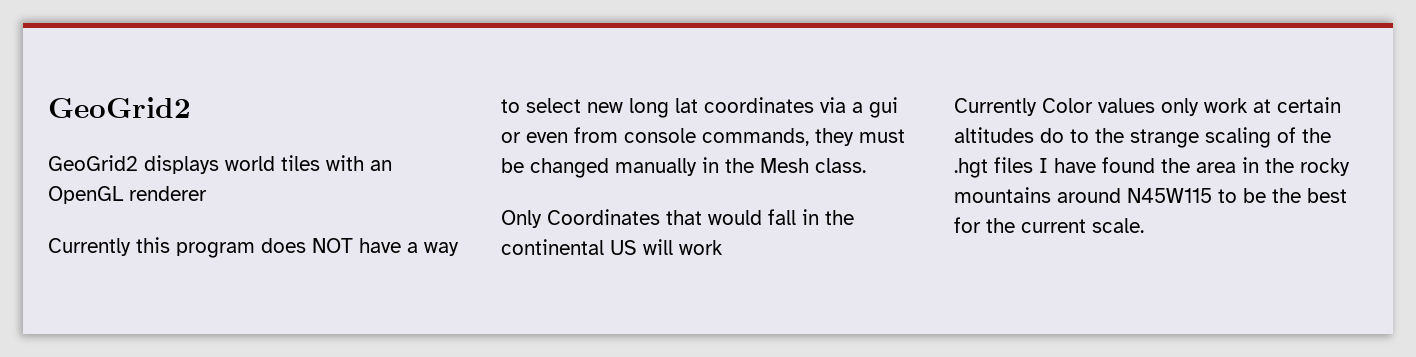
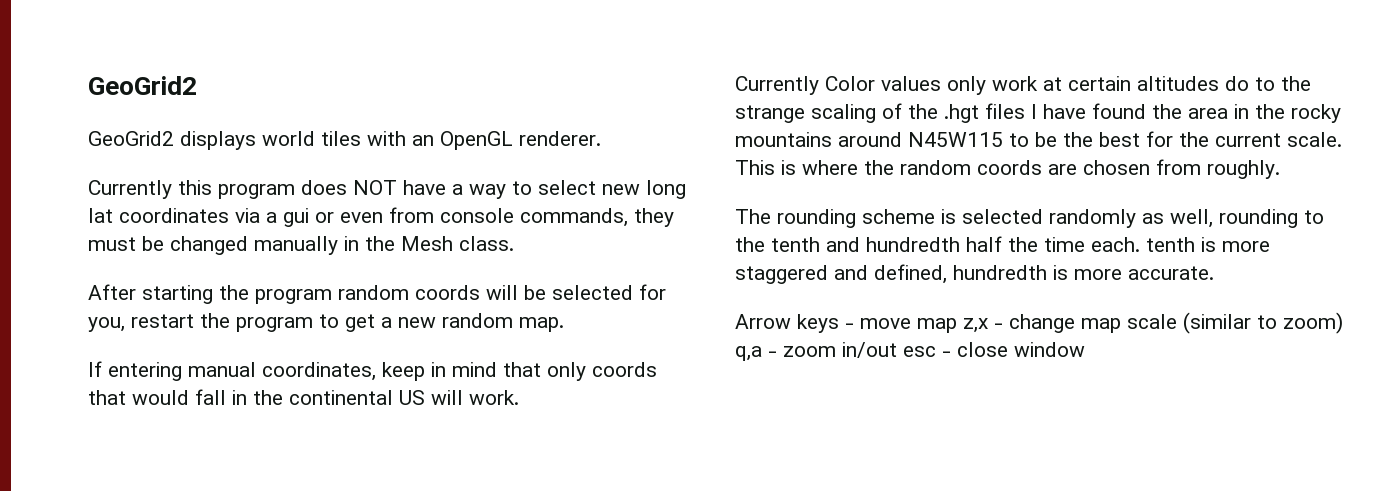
[129,186,207,201] renderer -> [519,131,601,146] renderer.
[501,209,660,228] Only Coordinates -> [88,284,666,304] [88,313,564,332] [88,361,657,381] After starting the program random coords will be selected for you, restart the program to get a new random map. // If entering manual coordinates, keep in mind that only coords
[679,240,723,255] work -> [469,390,519,405] work.
(1144, 225) none -> [735,159,1280,179] [735,209,1324,228] [735,236,1270,252] [735,264,1214,284] [735,312,1343,334] [735,342,1085,361] This is where the random coords are chosen from roughly. // The rounding scheme is selected randomly as well, rounding to the tenth and hundredth half the time each. tenth is more staggered and defined, hundredth is more accurate. // Arrow keys - move map z,x - change map scale (similar to zoom) q,a - zoom in/out esc - close window

